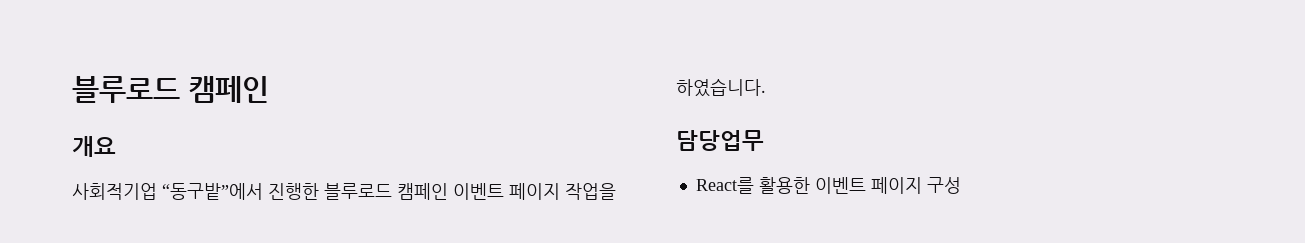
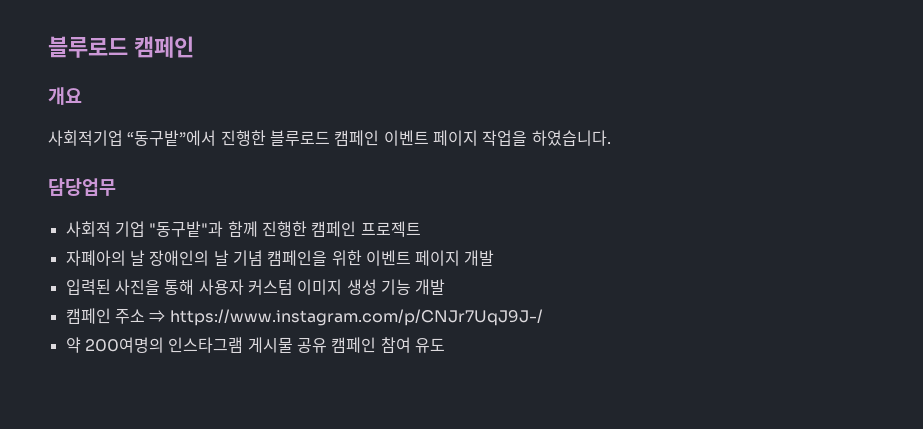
[695,177,961,194] React를 활용한 이벤트 페이지 구성 -> [65,221,421,237] [65,250,495,266] [65,279,446,295] [65,308,543,326] [65,337,445,353] 사회적 기업 "동구밭"과 함께 진행한 캠페인 프로젝트 // 자폐아의 날 장애인의 날 기념 캠페인을 위한 이벤트 페이지 개발 // 입력된 사진을 통해 사용자 커스텀 이미지 생성 기능 개발 // 캠페인 주소 ⇒ https://www.instagram.com/p/CNJr7UqJ9J-/ // 약 200여명의 인스타그램 게시물 공유 캠페인 참여 유도

